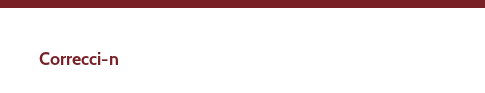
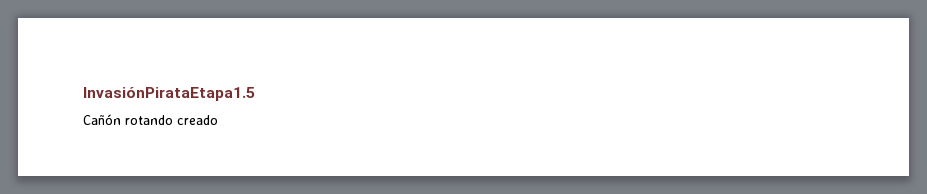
[39,52,119,65] Correcci-n -> [83,87,255,101] [83,114,218,125] InvasiónPirataEtapa1.5 // Cañón rotando creado

